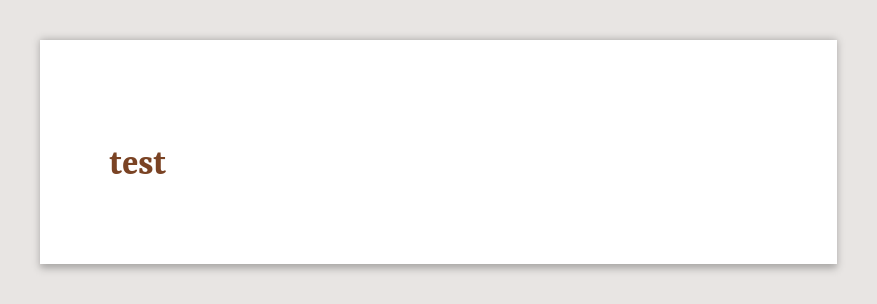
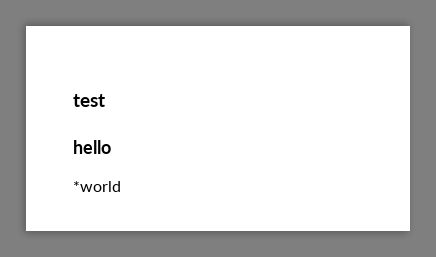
(166, 163) none -> [73,140,111,154] [73,181,121,192] // hello // *world

